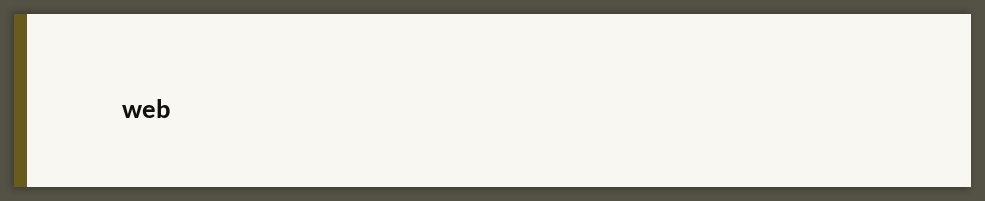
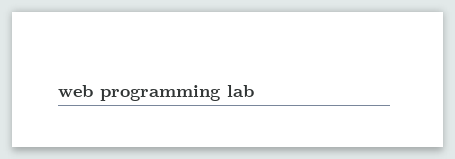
(170, 108) none -> [100,85,254,101] programming lab

